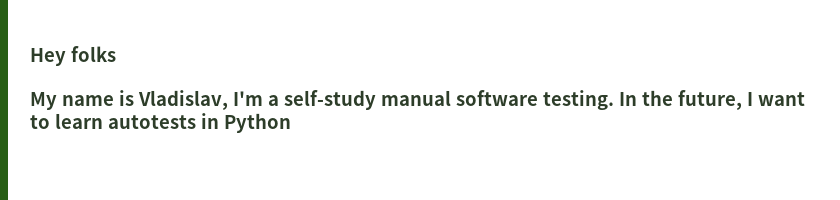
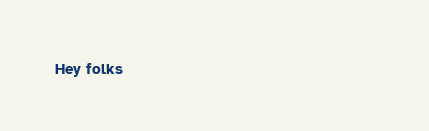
[30,90,805,110] [30,113,291,133] // My name is Vladislav, I'm a self-study manual software testing. In the future, I want to learn autotests in Python -> (123, 68) none

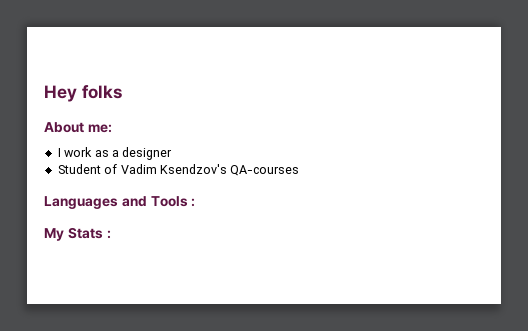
(123, 68) none -> [44,122,112,133] [57,147,173,160] [57,164,300,176] [44,196,196,209] [44,227,111,241] // About me: // I work as a designer // Student of Vadim Ksendzov's QA-courses // Languages and Tools : // My Stats :

